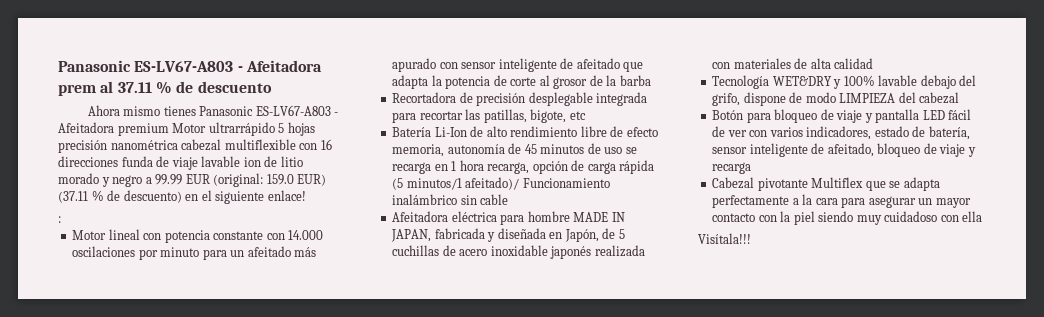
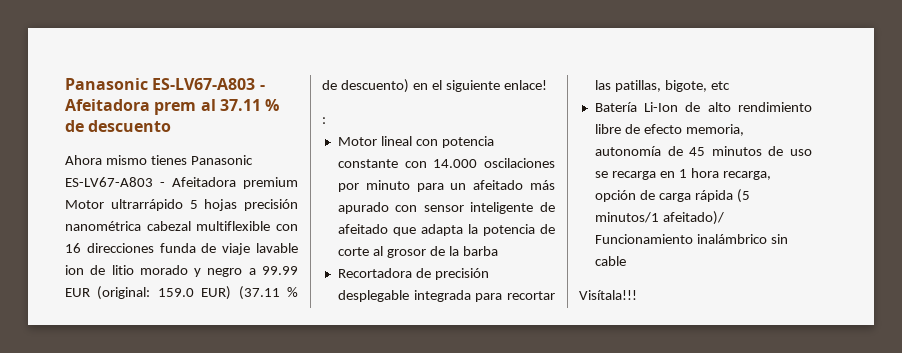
[392,211,625,225] [391,228,625,242] [392,245,645,259] [712,58,874,69] [712,75,977,89] [712,92,960,106] [712,109,972,123] [712,126,970,140] [712,143,976,157] [712,162,752,174] [712,177,940,191] [712,194,971,208] [712,211,983,225] // Afeitadora eléctrica para hombre MADE IN JAPAN, fabricada y diseñada en Japón, de 5 cuchillas de acero inoxidable japonés realizada con materiales de alta calidad // Tecnología WET&DRY y 100% lavable debajo del grifo, dispone de modo LIMPIEZA del cabezal // Botón para bloqueo de viaje y pantalla LED fácil de ver con varios indicadores, estado de batería, sensor inteligente de afeitado, bloqueo de viaje y recarga // Cabezal pivotante Multiflex que se adapta perfectamente a la cara para asegurar un mayor contacto con la piel siendo muy cuidadoso con ella -> (626, 261) none

